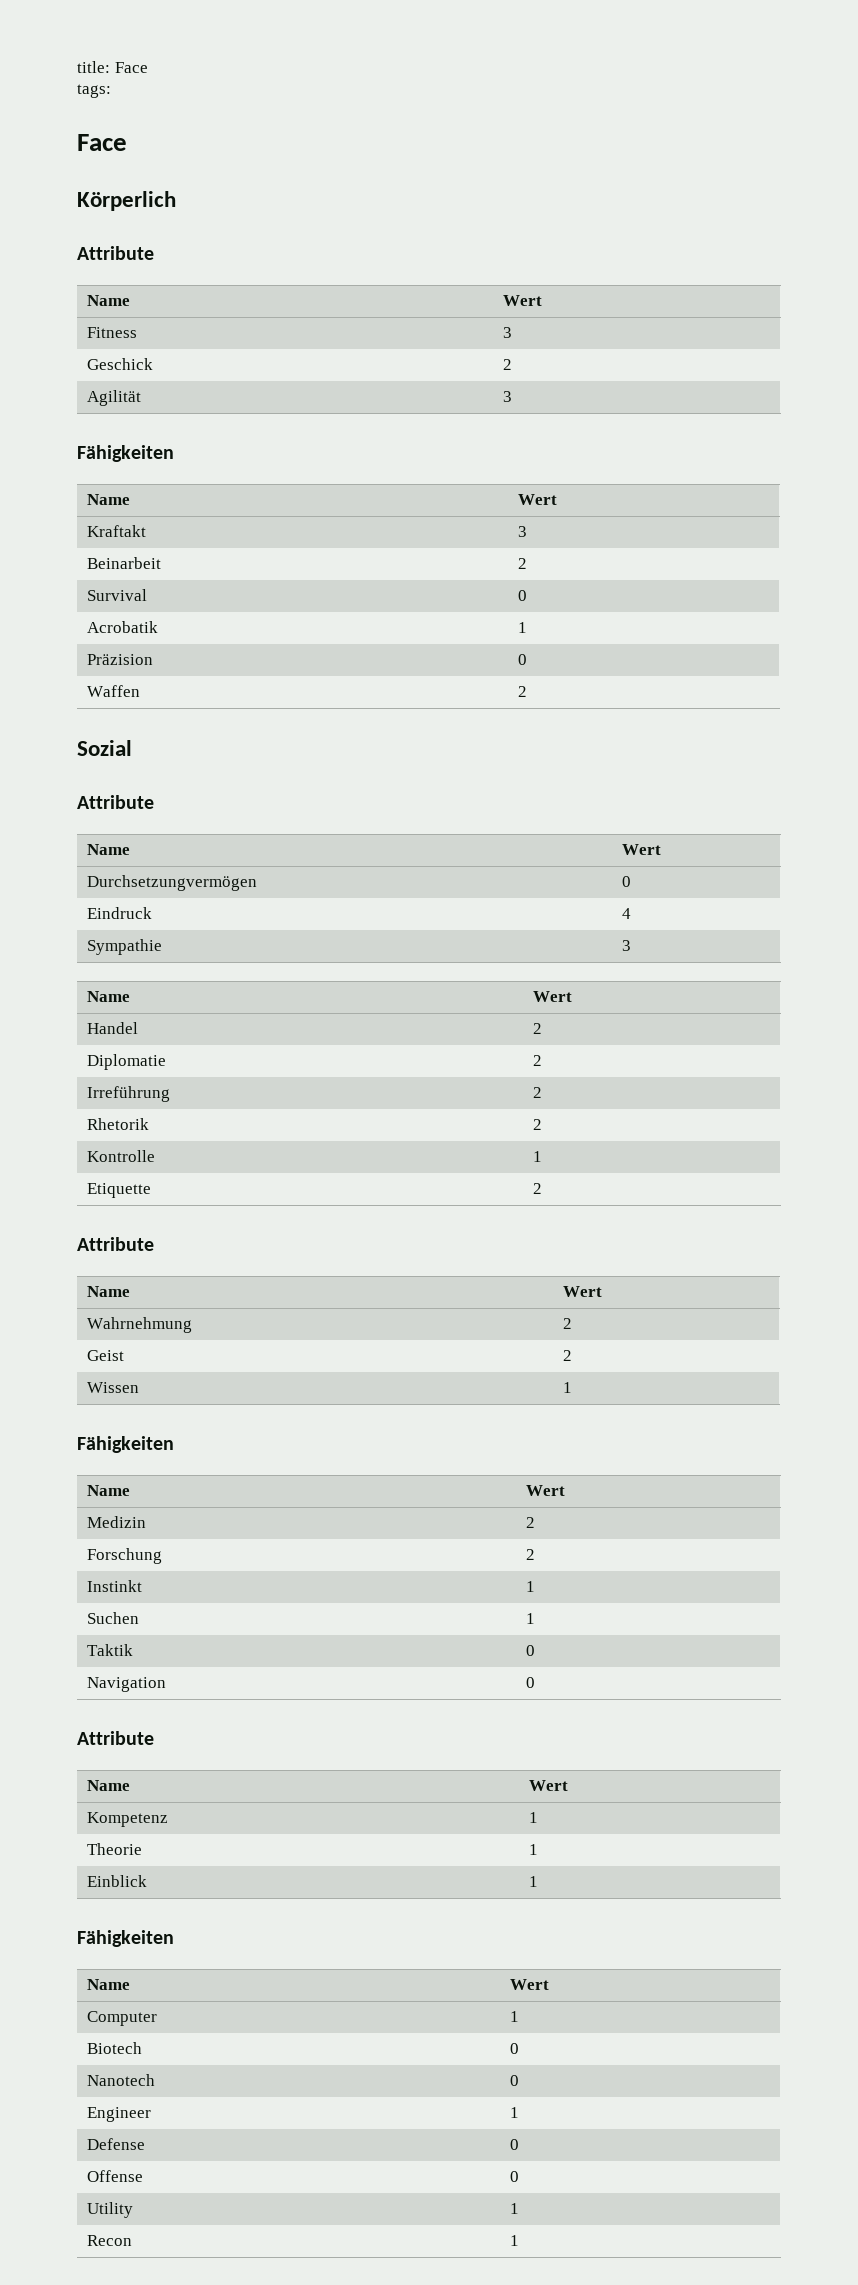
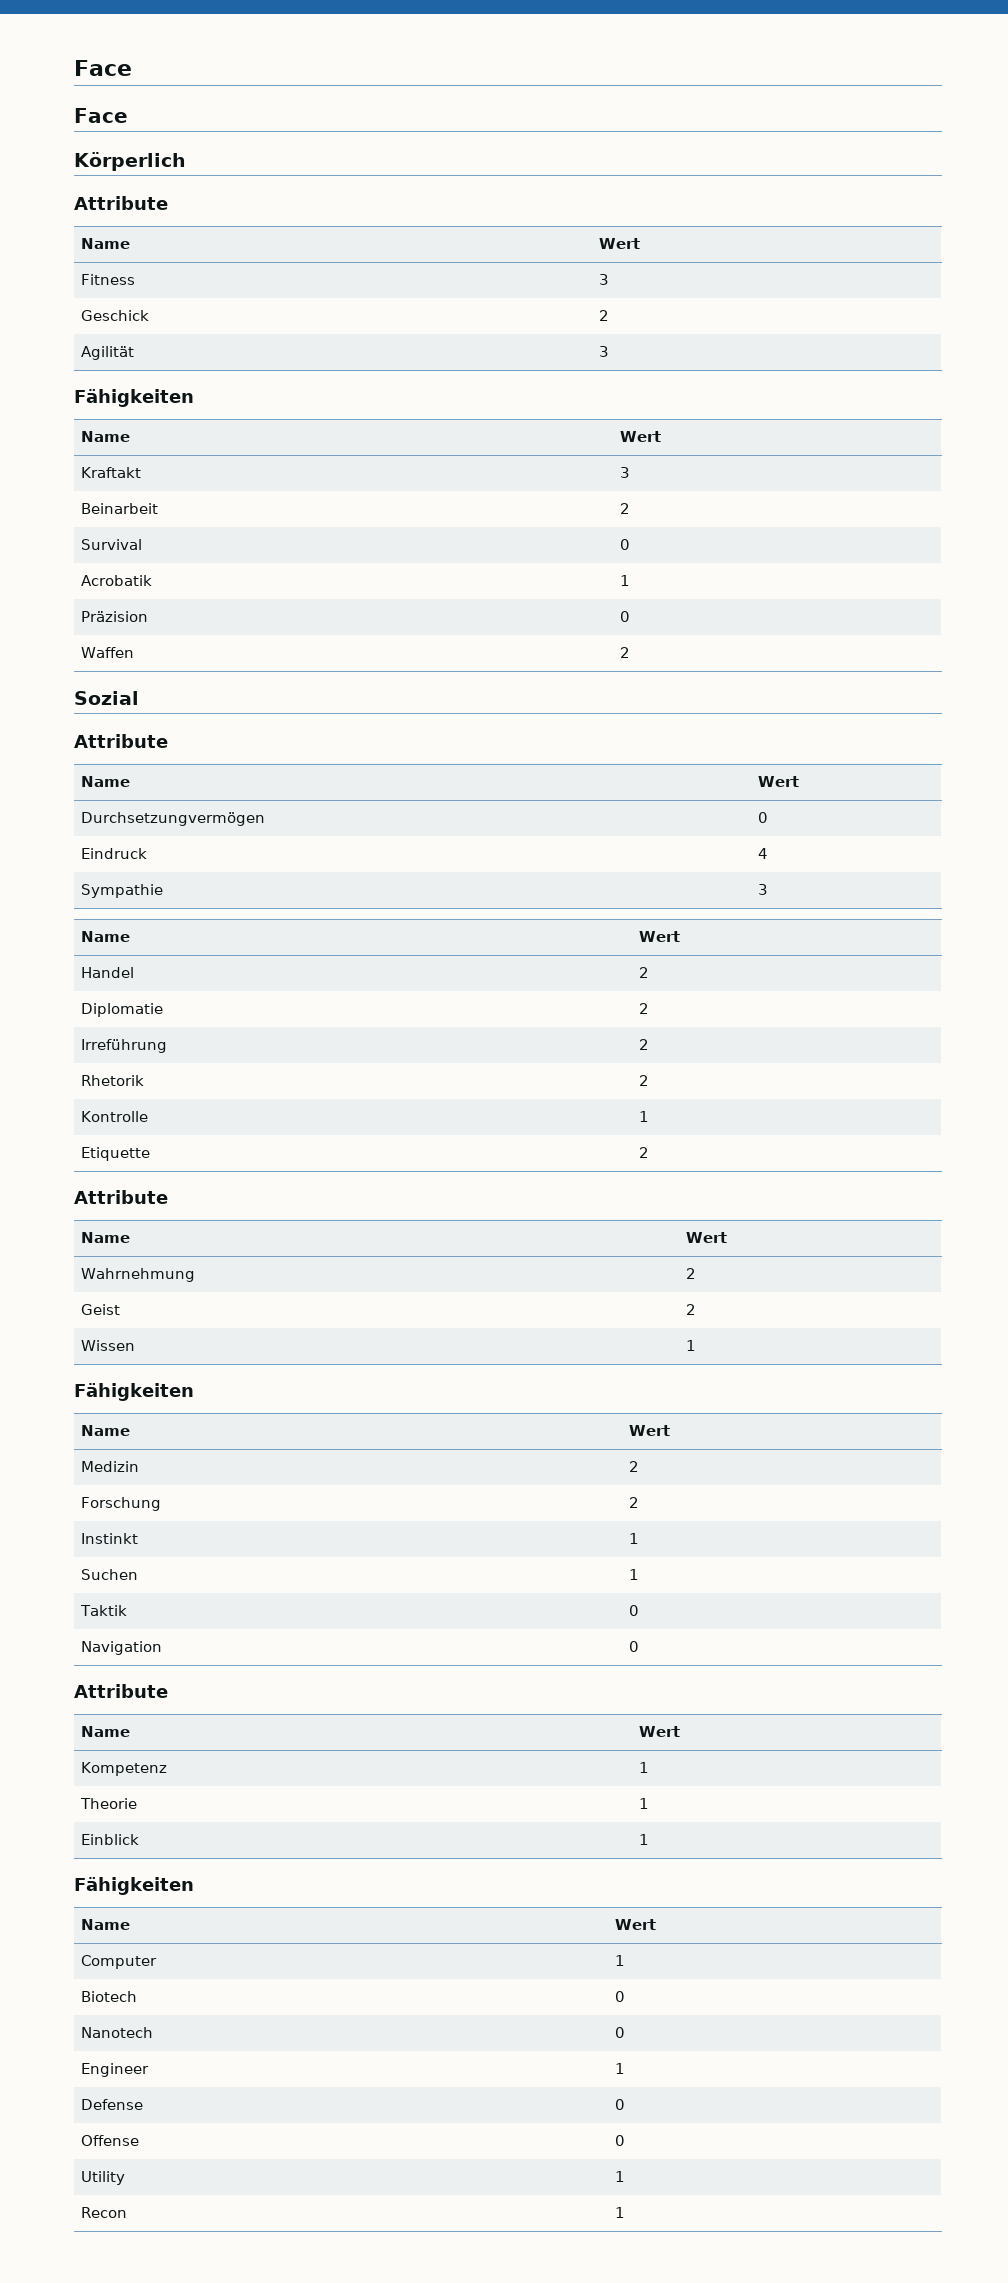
[77,61,148,73] [77,84,111,98] title: Face // tags: -> [74,60,132,76] Face

